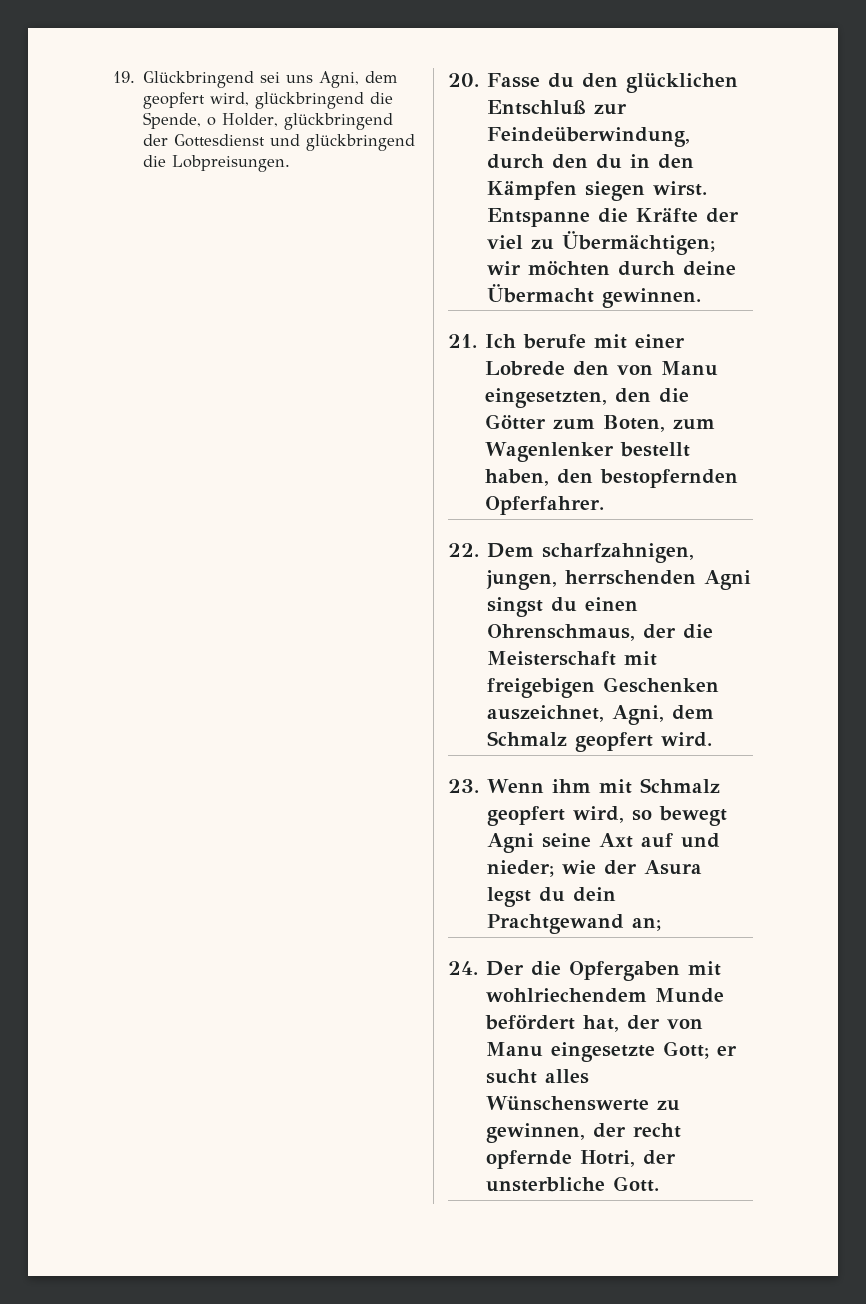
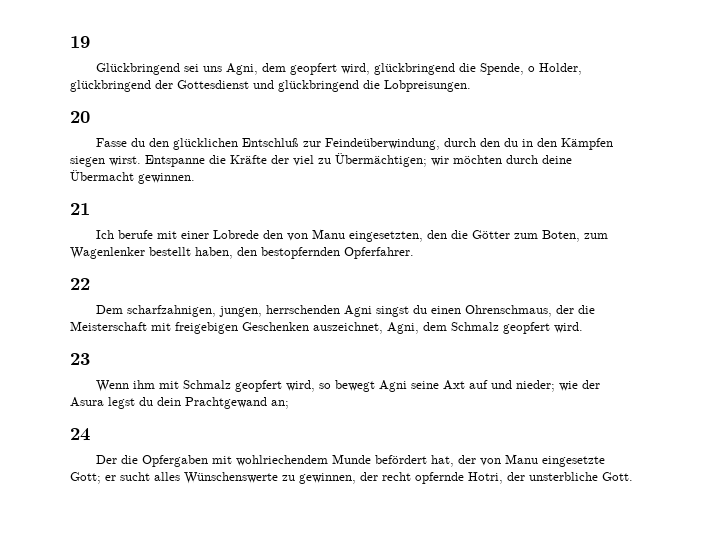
[113,71,135,83] 19. -> [70,36,90,48] 19 //
[448,73,479,87] 20. -> [70,111,90,123] 20 //
[448,334,477,348] 21. -> [70,203,90,215] 21 //
[448,543,479,557] 22. -> [70,278,90,290] 22 //
[448,779,479,793] 23. -> [70,353,90,365] 23 //
[448,961,478,975] 24. -> [70,428,90,441] 24 //

